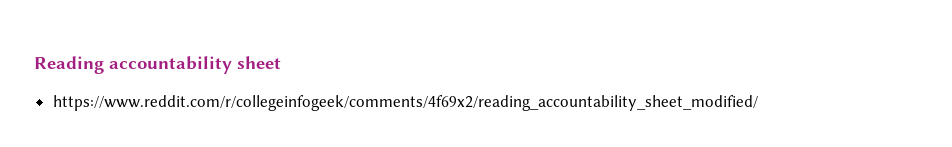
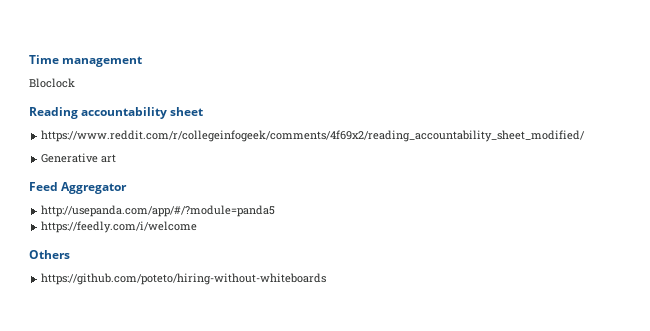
(34, 65) none -> [29,55,143,67] [29,78,75,88] Time management // Bloclock //
(758, 103) none -> [41,153,117,163] [29,182,128,194] [41,205,276,217] [41,221,198,233] [29,250,70,259] [41,273,327,285] // Generative art // Feed Aggregator // http://usepanda.com/app/#/?module=panda5 // https://feedly.com/i/welcome // Others // https://github.com/poteto/hiring-without-whiteboards

